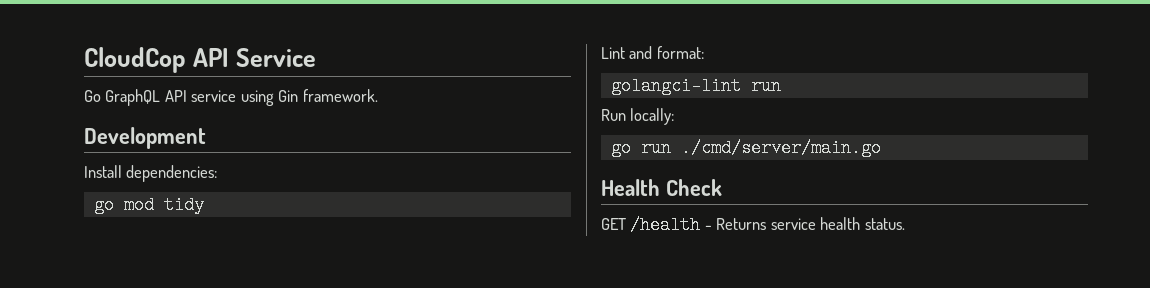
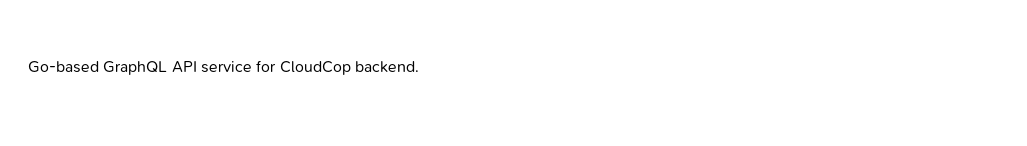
[84,47,317,73] [84,89,378,106] [84,127,206,149] [84,165,218,182] [93,196,204,214] [601,46,704,59] [610,77,781,95] [601,108,675,125] [610,139,881,157] [601,179,722,196] [601,216,905,234] CloudCop API Service // Go GraphQL API service using Gin framework. // Development // Install dependencies: // go mod tidy // Lint and format: // golangci-lint run // Run locally: // go run ./cmd/server/main.go // Health Check // GET /health - Returns service health status. -> [28,60,419,75] Go-based GraphQL API service for CloudCop backend.

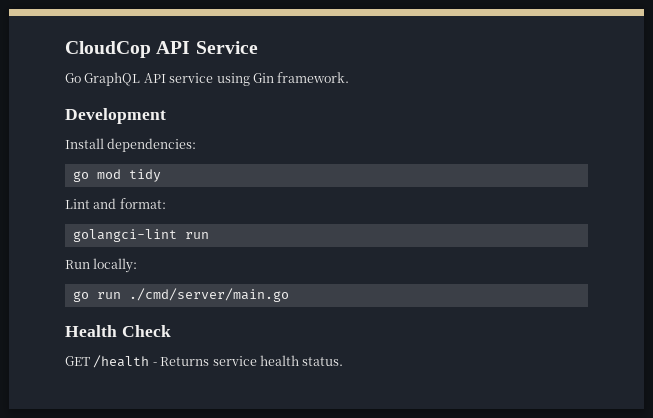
[28,60,419,75] Go-based GraphQL API service for CloudCop backend. -> [65,41,258,58] [65,72,350,86] [65,108,166,124] [65,138,197,152] [72,169,161,182] [65,198,166,209] [72,229,209,242] [65,258,138,273] [72,288,289,302] [65,325,171,337] [65,355,344,368] CloudCop API Service // Go GraphQL API service using Gin framework. // Development // Install dependencies: // go mod tidy // Lint and format: // golangci-lint run // Run locally: // go run ./cmd/server/main.go // Health Check // GET /health - Returns service health status.

